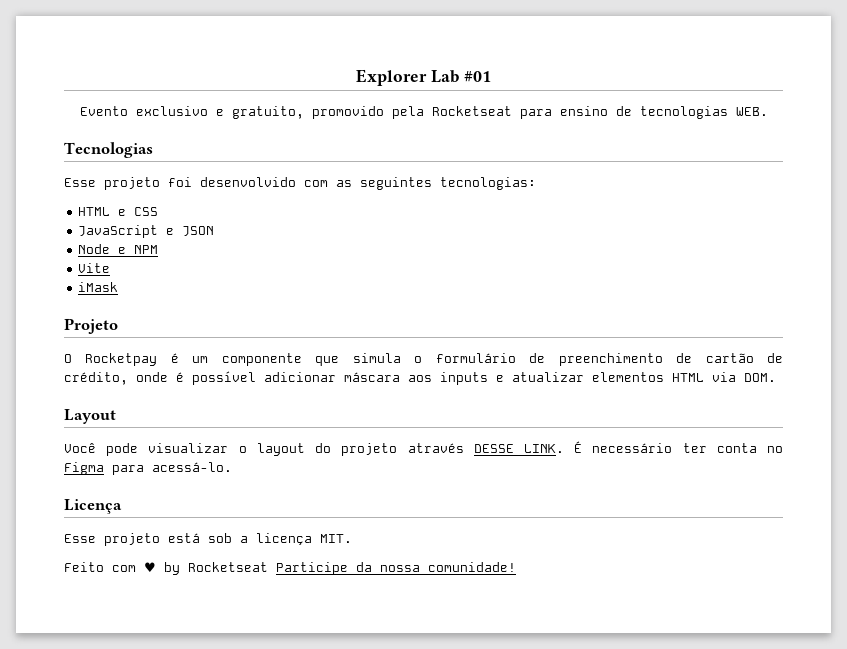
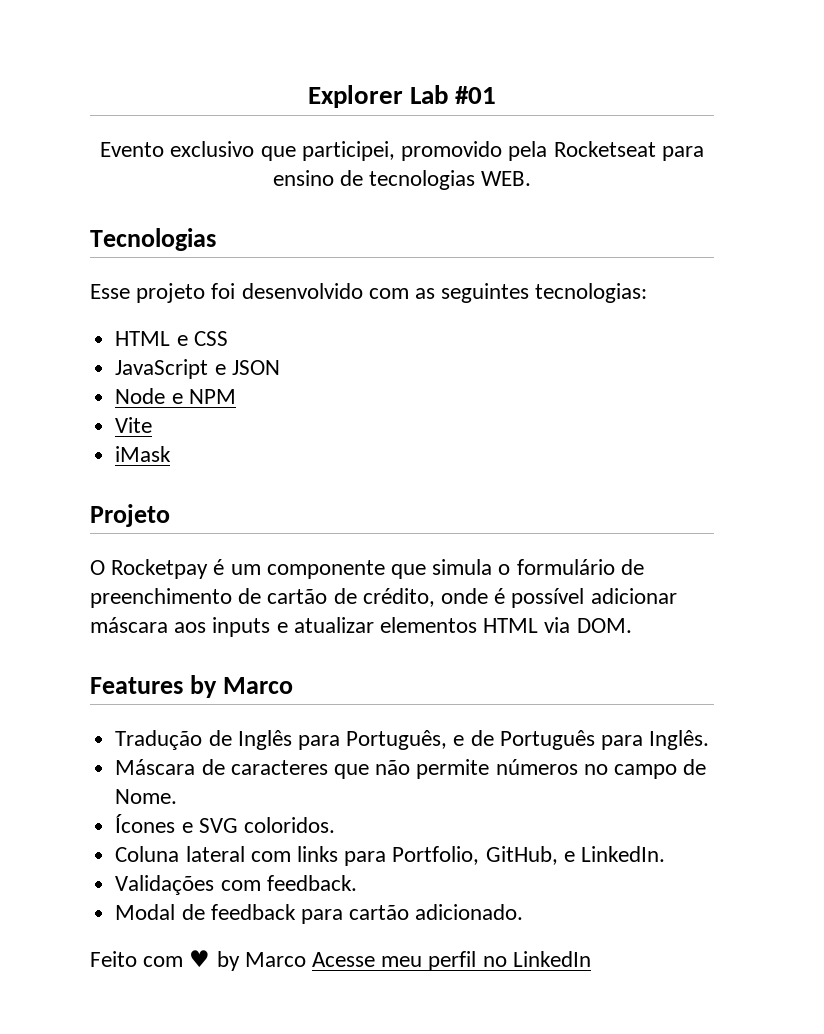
[215,106,304,119] e gratuito, -> [260,141,395,161] que participei,
[64,409,116,424] [64,441,783,456] [64,462,232,475] [64,499,122,514] [64,533,352,546] [64,562,516,575] Layout // Você pode visualizar o layout do projeto através DESSE LINK. É necessário ter conta no Figma para acessá-lo. // Licença // Esse projeto está sob a licença MIT. // Feito com ♥ by Rocketseat Participe da nossa comunidade! -> [90,675,293,698] [115,730,710,750] [115,759,707,779] [115,789,178,804] [115,814,335,833] [115,846,665,866] [115,875,357,895] [115,904,524,924] [90,950,591,971] Features by Marco // Tradução de Inglês para Português, e de Português para Inglês. // Máscara de caracteres que não permite números no campo de Nome. // Ícones e SVG coloridos. // Coluna lateral com links para Portfolio, GitHub, e LinkedIn. // Validações com feedback. // Modal de feedback para cartão adicionado. // Feito com ♥ by Marco Acesse meu perfil no LinkedIn

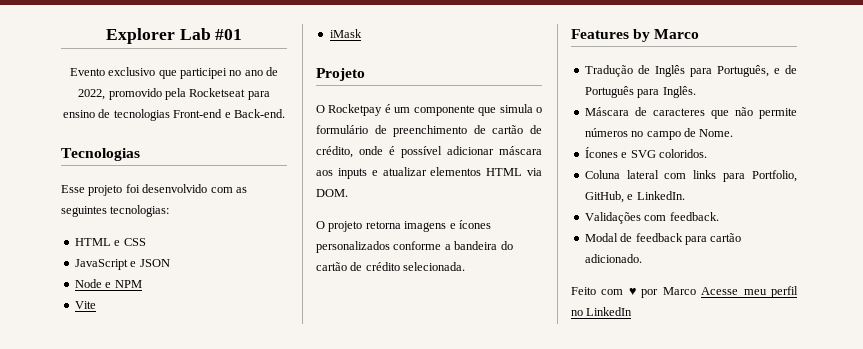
[301,141,395,161] participei, -> [180,67,279,79] [78,89,106,100] participei no ano de 2022,
[481,171,532,186] WEB. -> [173,109,285,118] Front-end e Back-end.
(632, 625) none -> [316,220,491,232] [316,241,513,253] [316,262,466,271] // O projeto retorna imagens e ícones personalizados conforme a bandeira do cartão de crédito selecionada.
[216,951,240,971] by -> [641,289,659,298] por

